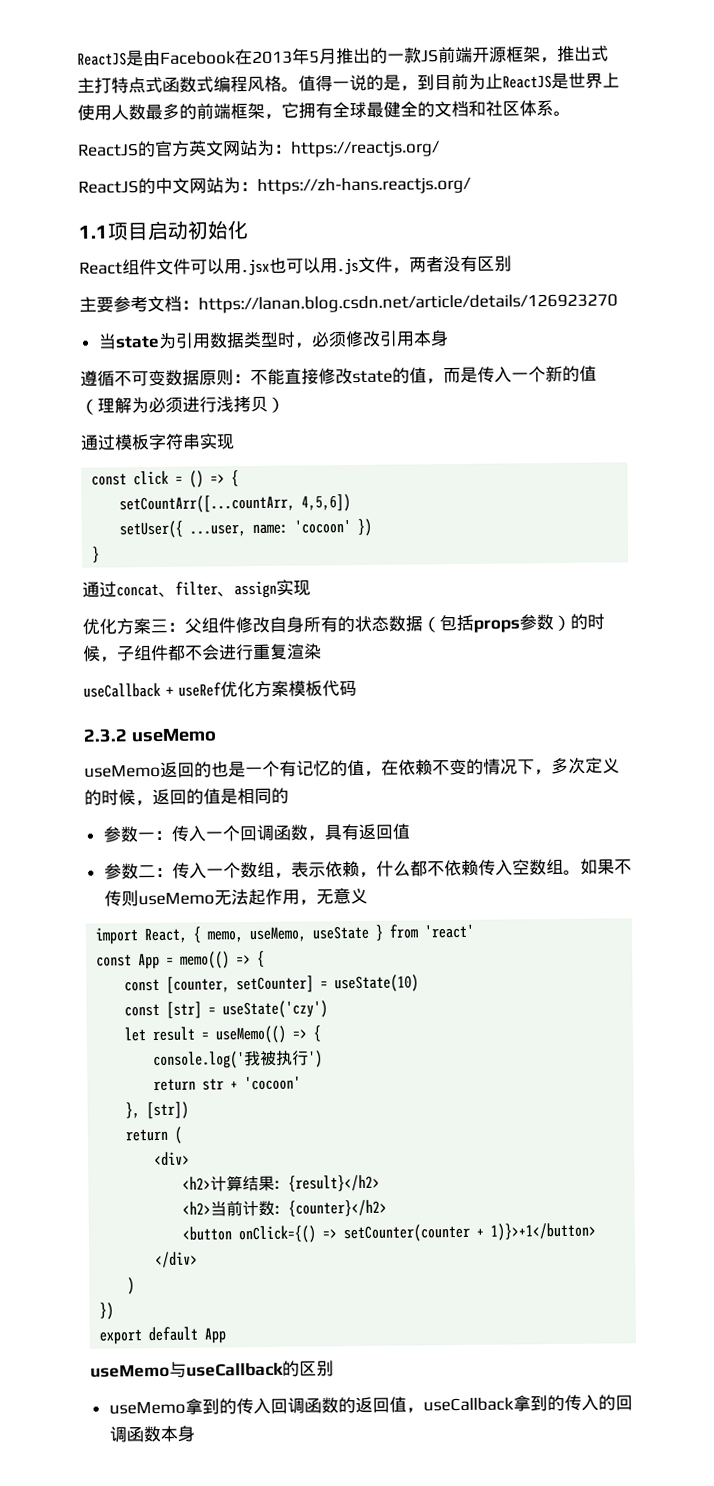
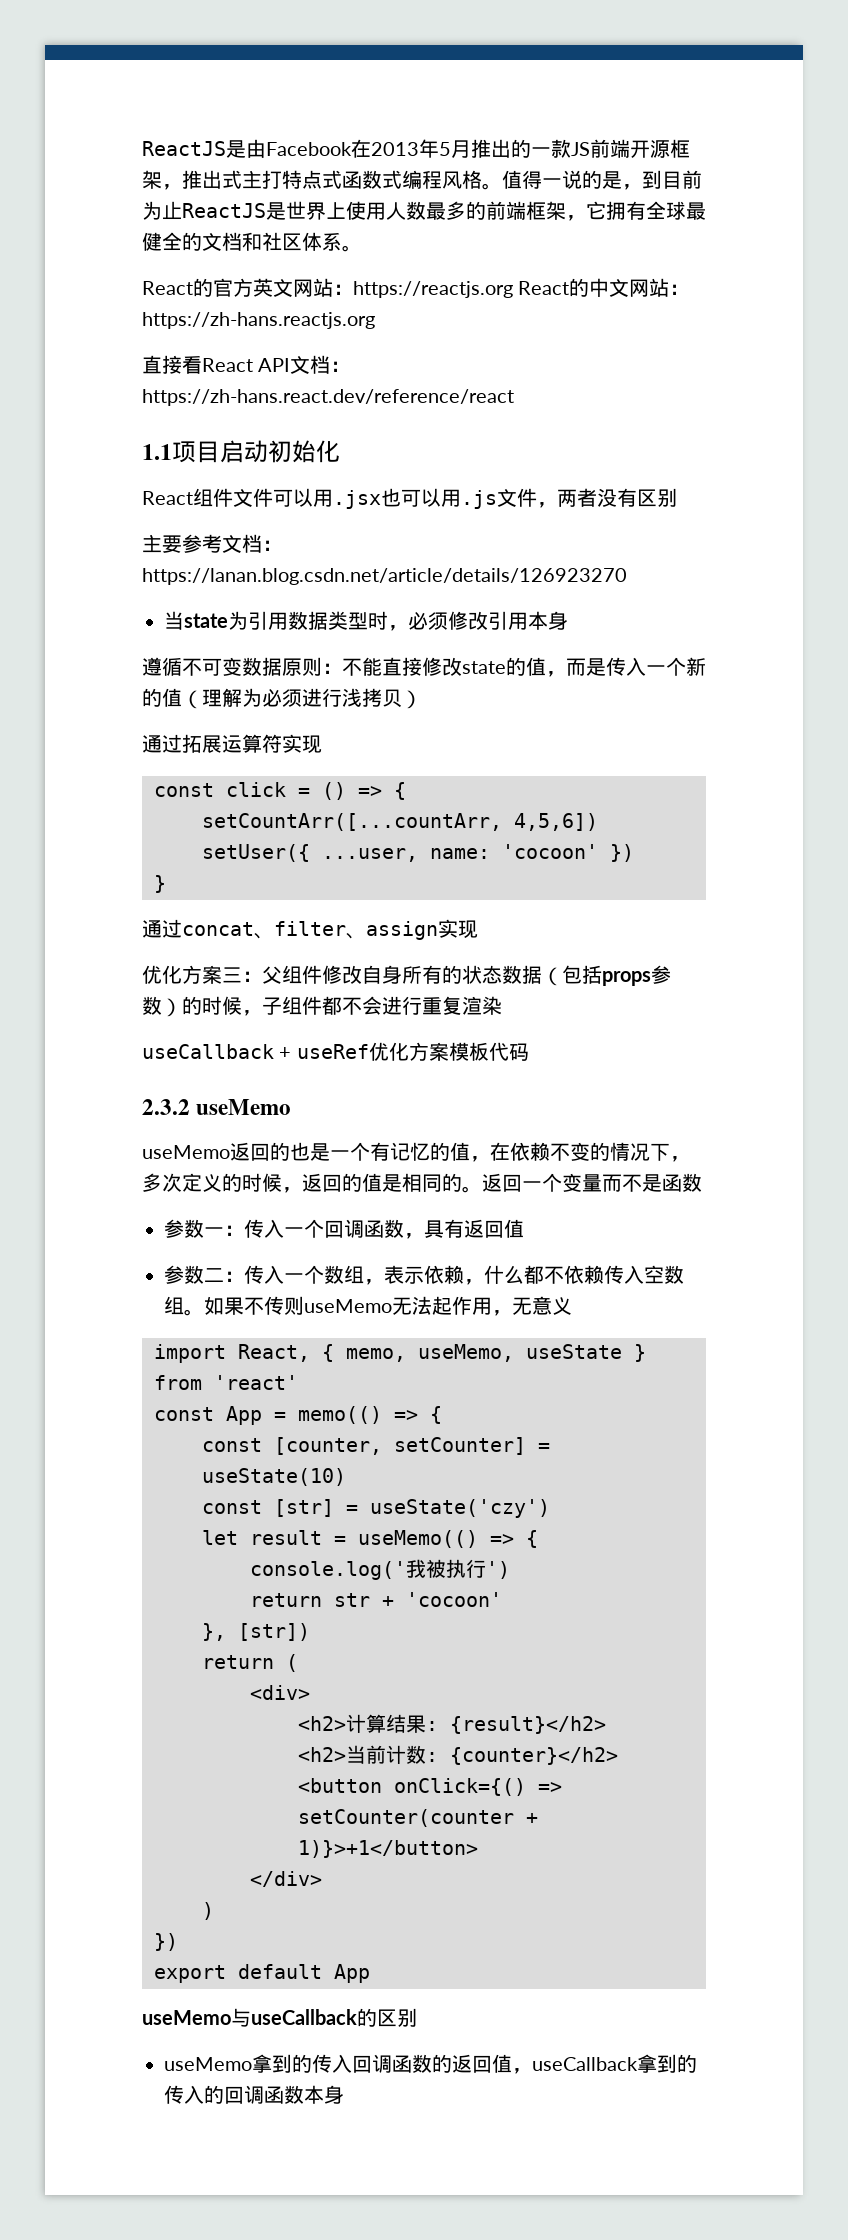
[78,143,139,157] ReactJS -> [142,281,193,295] React
[256,139,440,158] [78,176,471,195] 为：https://reactjs.org/ // ReactJS的中文网站为：https://zh-hans.reactjs.org/ -> [333,278,690,298] [142,312,375,329] [142,355,351,374] [142,389,514,406] ：https://reactjs.org React的中文网站：https://zh-hans.reactjs.org // 直接看React API文档：https://zh-hans.react.dev/reference/react
[114,433,201,451] 模板字符串 -> [182,734,282,753] 拓展运算符
(289, 795) none -> [462,1173,702,1193] 。返回一个变量而不是函数

